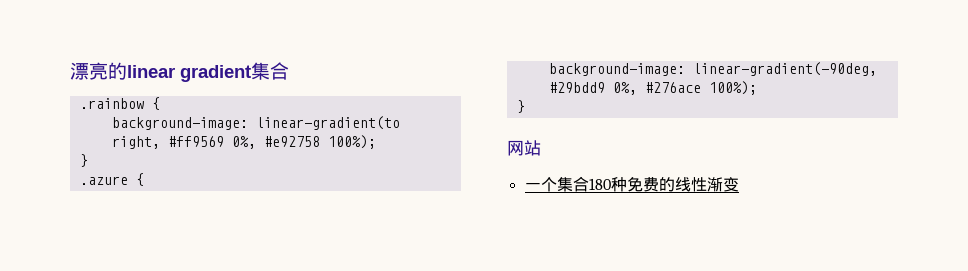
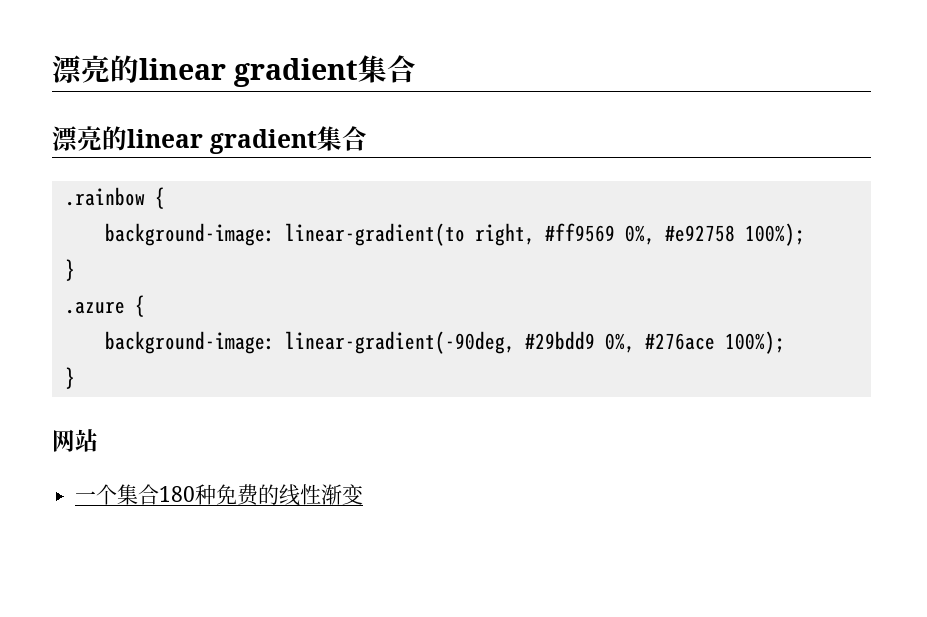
[70,62,289,82] 漂亮的linear gradient集合 -> [52,55,416,87] [52,126,367,154] 漂亮的linear gradient集合 // 漂亮的linear gradient集合

